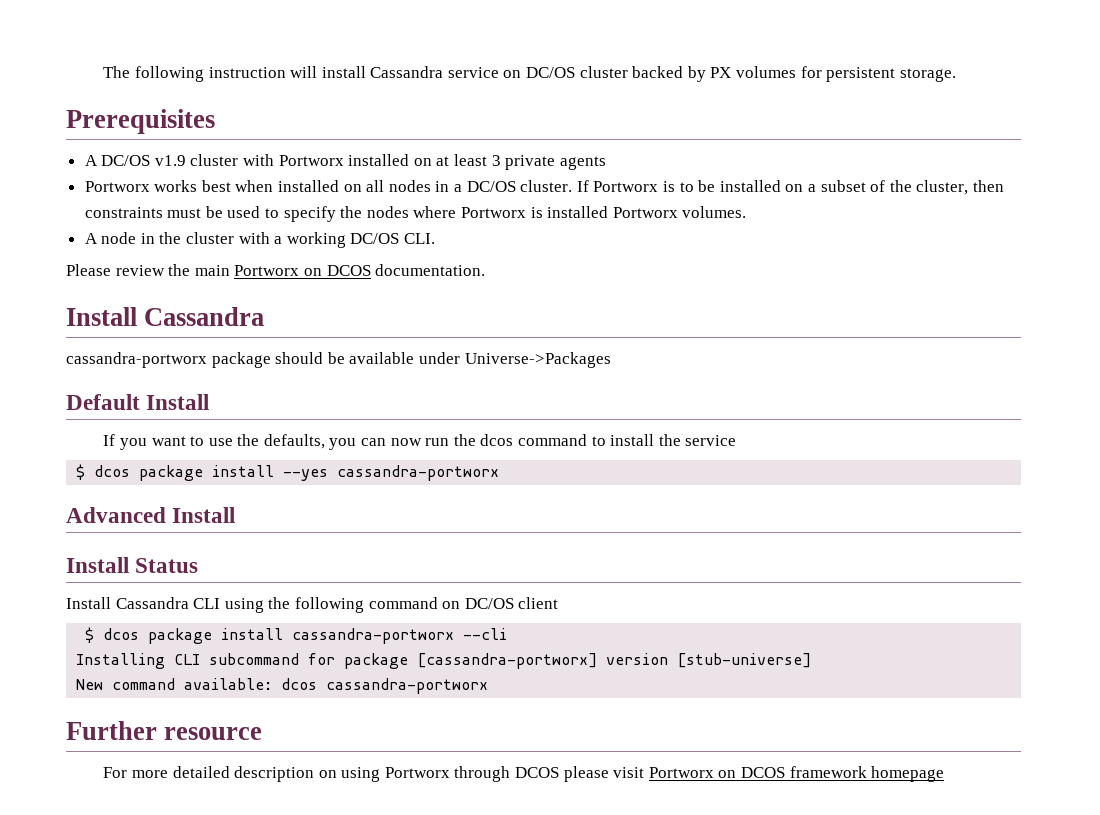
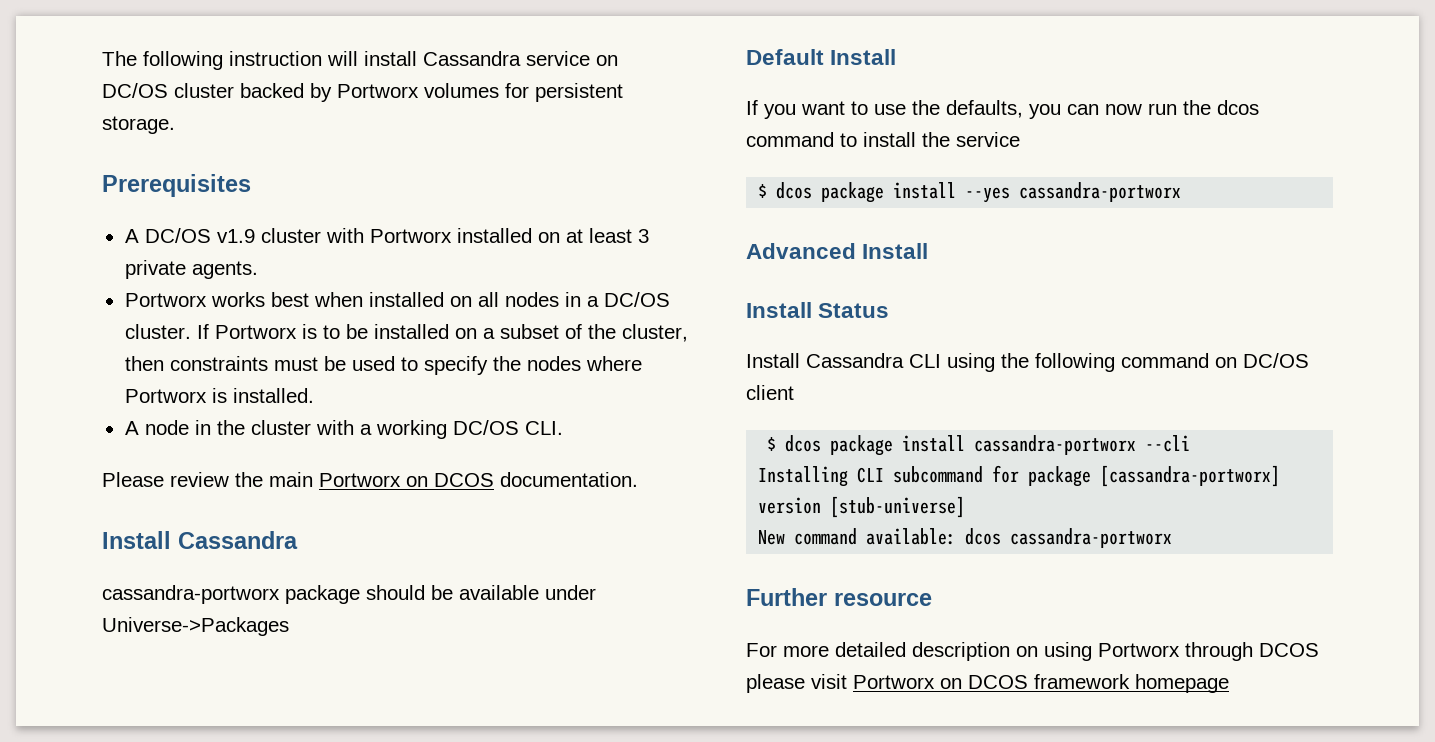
[710,67,732,78] PX -> [337,84,419,98] Portworx
[559,156,606,170] agents -> [191,261,258,279] agents.
[547,206,747,218] installed Portworx volumes. -> [232,388,314,403] installed.

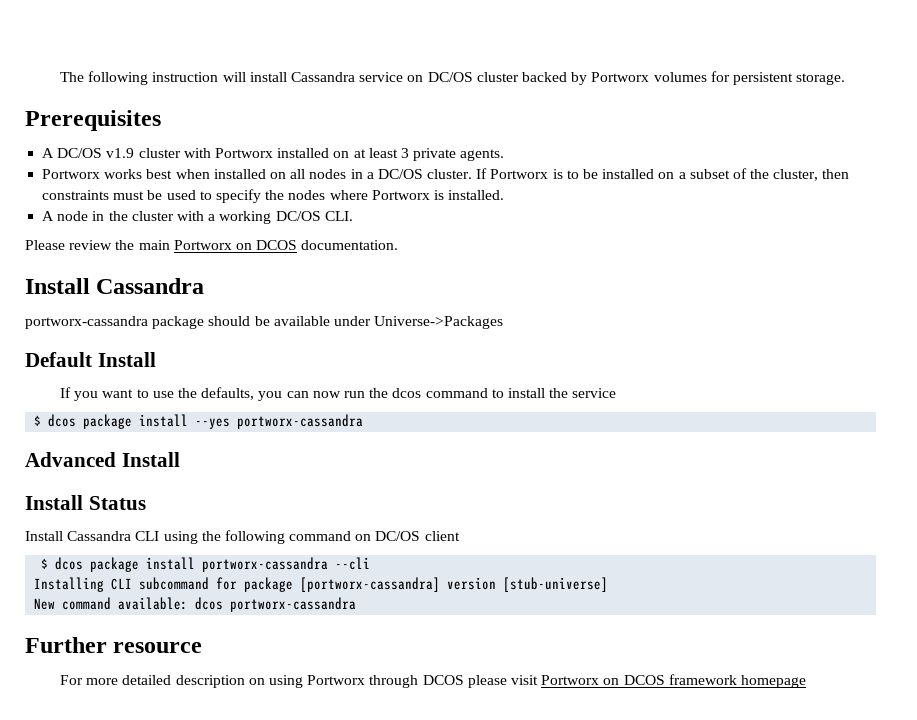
[102,585,280,604] cassandra-portworx -> [25,316,148,329] portworx-cassandra
[1019,182,1182,202] cassandra-portworx -> [237,414,364,429] portworx-cassandra
[974,435,1137,455] cassandra-portworx -> [202,557,329,572] portworx-cassandra
[1100,465,1281,487] [cassandra-portworx] -> [300,577,441,592] [portworx-cassandra]
[1010,528,1173,548] cassandra-portworx -> [230,597,357,612] portworx-cassandra

